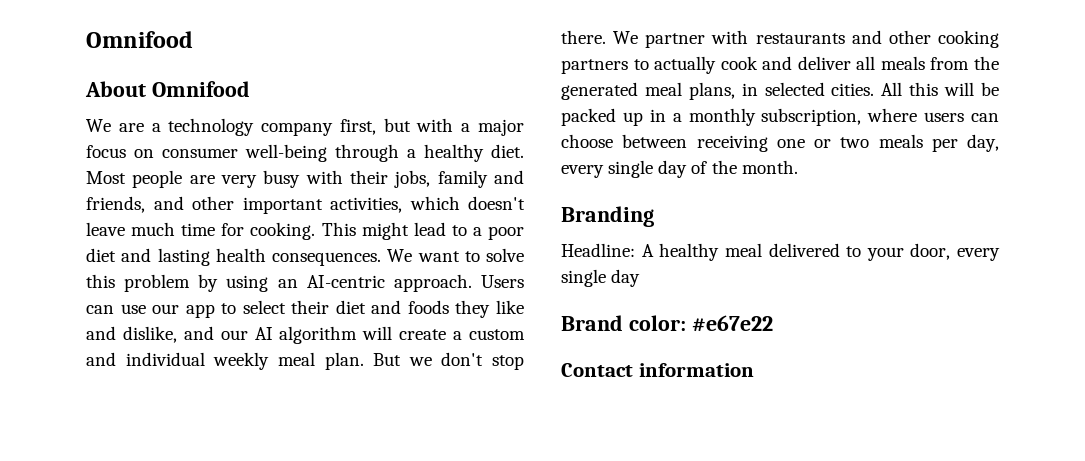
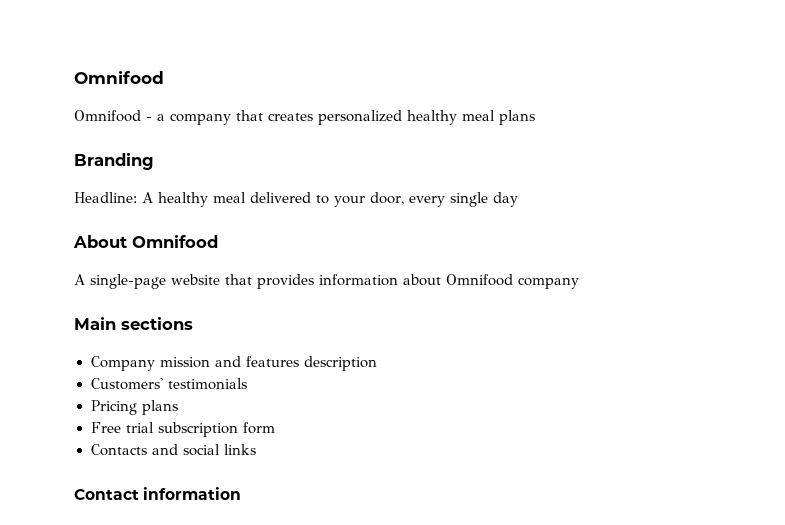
[86,31,193,48] [85,81,250,97] [86,118,524,136] [86,144,524,162] [86,170,524,188] [86,196,525,214] [86,222,525,240] [86,248,524,266] [86,274,524,292] [86,300,524,318] [86,326,526,344] [86,352,524,370] [561,30,999,48] [561,56,999,74] [561,82,1000,100] [561,108,999,126] [561,134,999,152] [561,160,798,178] Omnifood // About Omnifood // We are a technology company first, but with a major focus on consumer well-being through a healthy diet. Most people are very busy with their jobs, family and friends, and other important activities, which doesn't leave much time for cooking. This might lead to a poor diet and lasting health consequences. We want to solve this problem by using an AI-centric approach. Users can use our app to select their diet and foods they like and dislike, and our AI algorithm will create a custom and individual weekly meal plan. But we don't stop there. We partner with restaurants and other cooking partners to actually cook and deliver all meals from the generated meal plans, in selected cities. All this will be packed up in a monthly subscription, where users can choose between receiving one or two meals per day, every single day of the month. -> [74,71,164,84] [74,110,535,125] Omnifood // Omnifood - a company that creates personalized healthy meal plans
[561,315,773,332] Brand color: #e67e22 -> [73,235,218,248] [74,274,579,289] [74,317,193,330] [90,356,377,371] [90,378,247,390] [90,400,178,415] [90,422,275,437] [90,444,256,456] About Omnifood // A single-page website that provides information about Omnifood company // Main sections // Company mission and features description // Customers' testimonials // Pricing plans // Free trial subscription form // Contacts and social links

